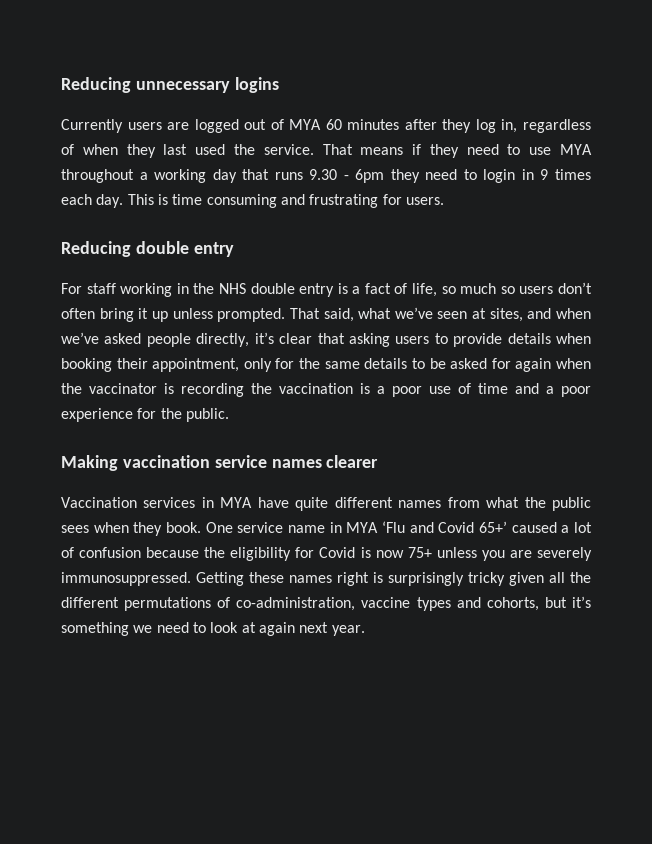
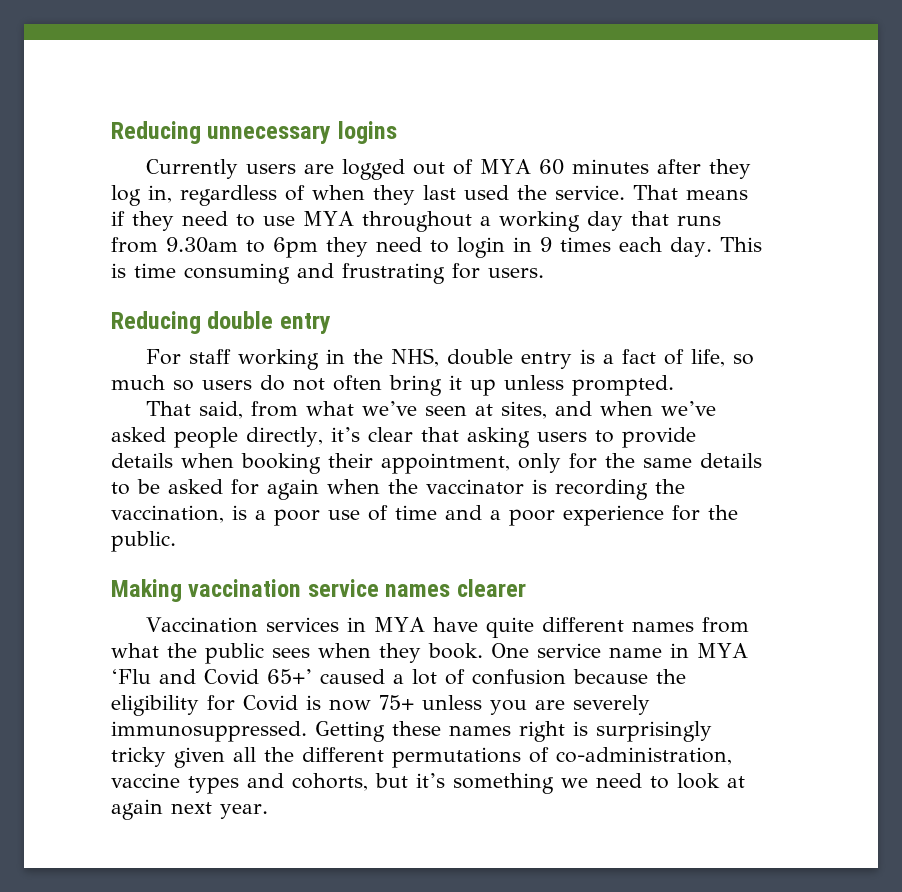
[309,169,349,180] 9.30 - -> [111,237,265,253] from 9.30am to
[218,283,246,294] NHS -> [390,348,439,367] NHS,
[557,282,592,294] don’t -> [260,375,325,391] do not
(286, 315) none -> (674, 385) //
(354, 315) none -> [250,401,298,417] from
[279,383,353,394] vaccination -> [111,505,224,523] vaccination,

